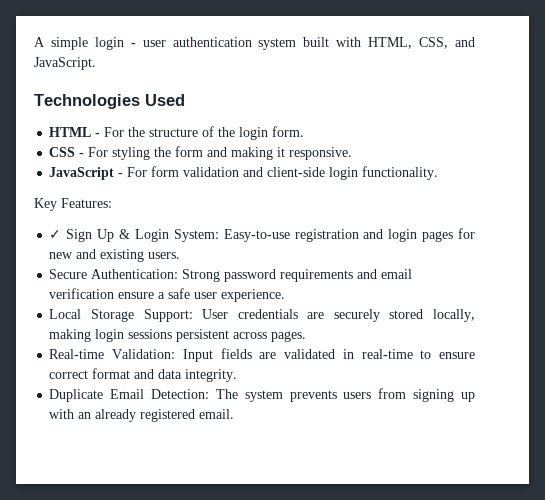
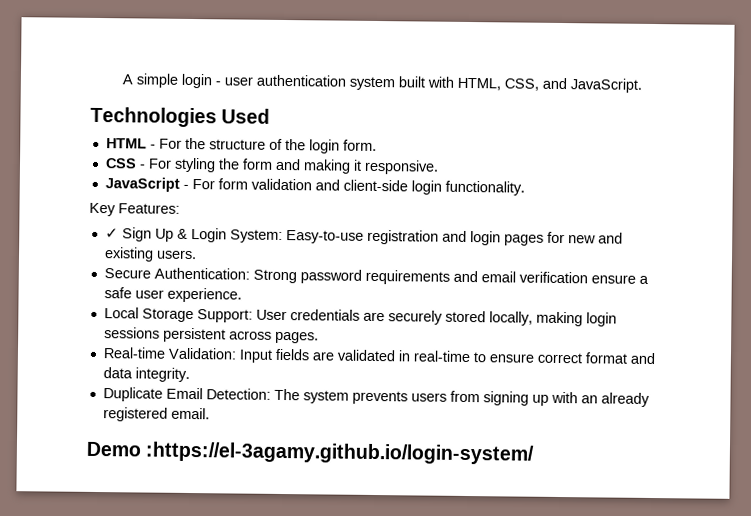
(235, 414) none -> [86,441,535,465] // Demo :https://el-3agamy.github.io/login-system/

